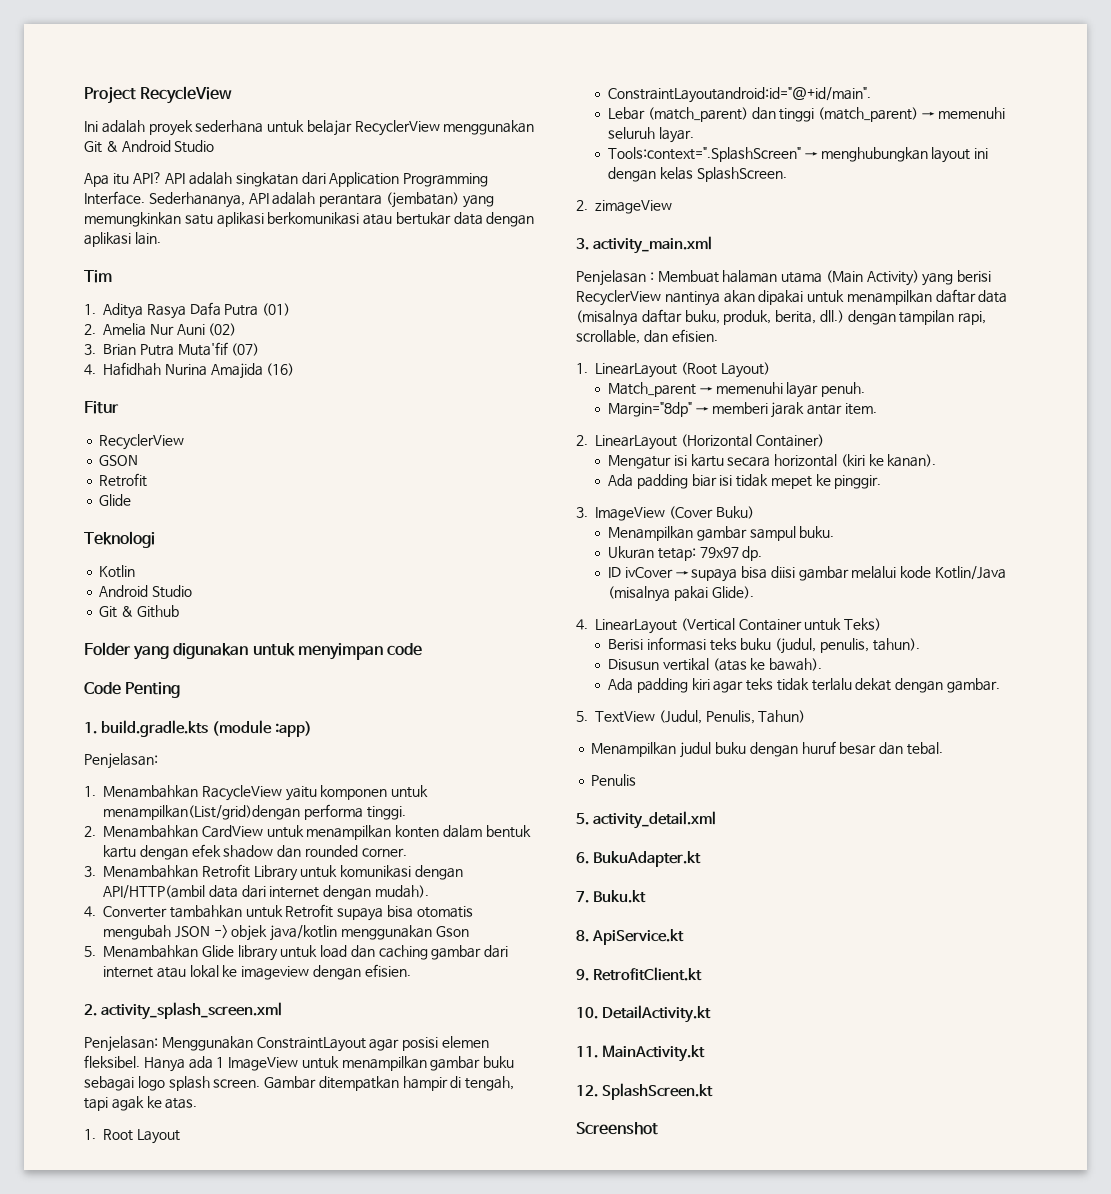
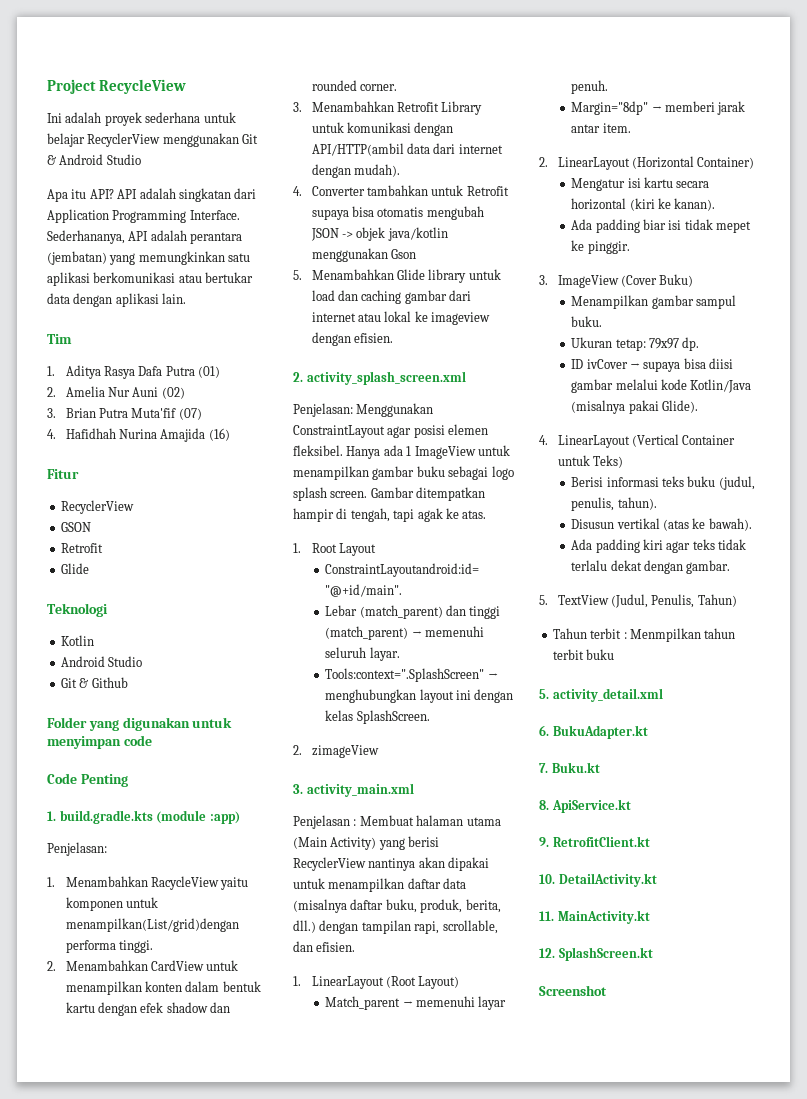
[591,741,943,758] [591,774,637,786] Menampilkan judul buku dengan huruf besar dan tebal. // Penulis -> [552,628,736,642] [552,649,615,660] Tahun terbit : Menmpilkan tahun terbit buku

